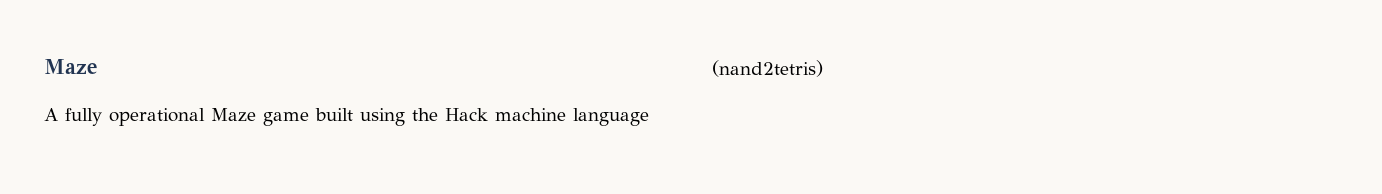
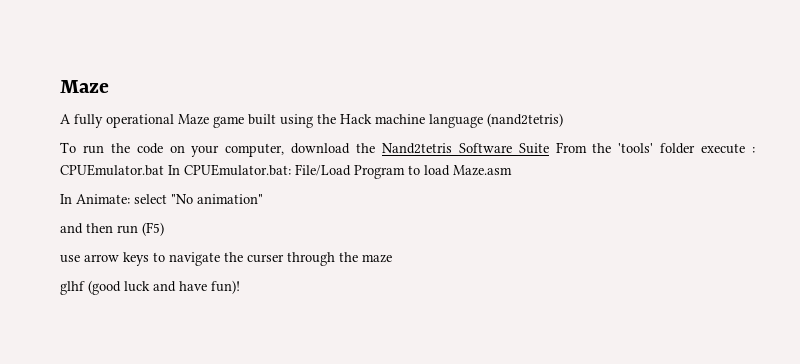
(823, 68) none -> [60,142,755,157] [60,164,512,179] [60,194,263,204] [60,222,164,236] [60,252,392,266] [60,280,240,295] // To run the code on your computer, download the Nand2tetris Software Suite From the 'tools' folder execute : CPUEmulator.bat In CPUEmulator.bat: File/Load Program to load Maze.asm // In Animate: select "No animation" // and then run (F5) // use arrow keys to navigate the curser through the maze // glhf (good luck and have fun)!

